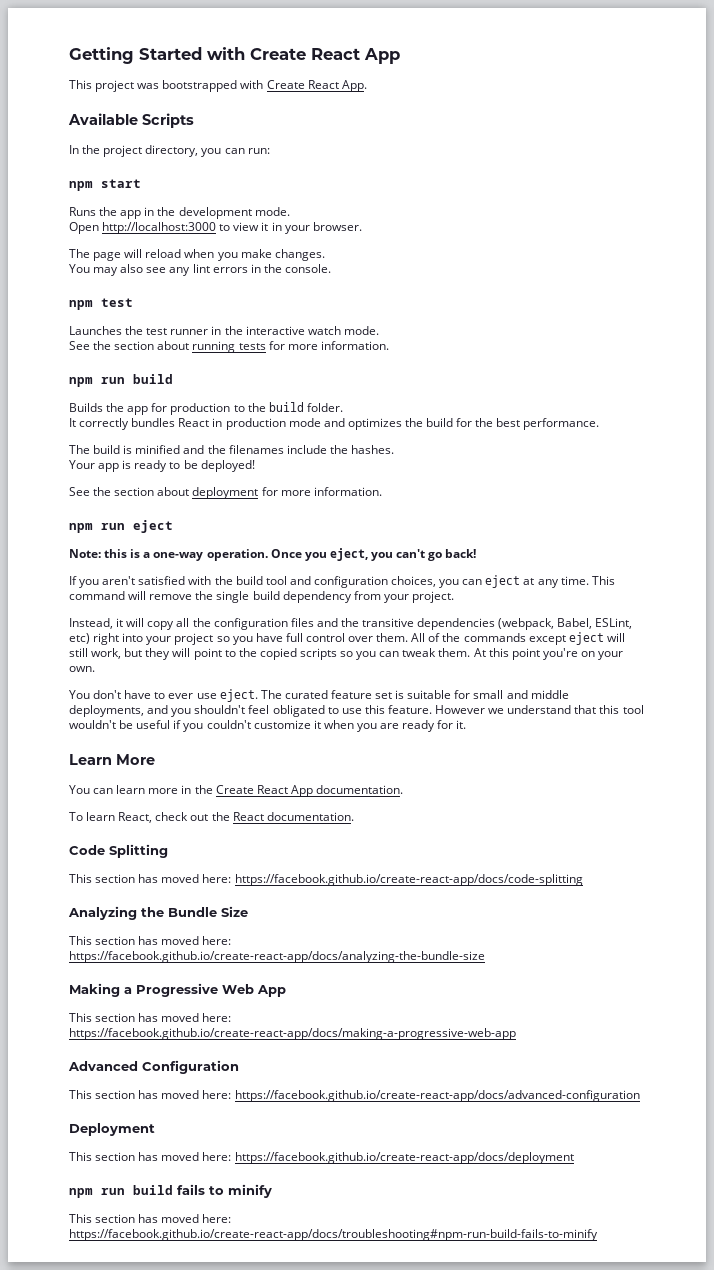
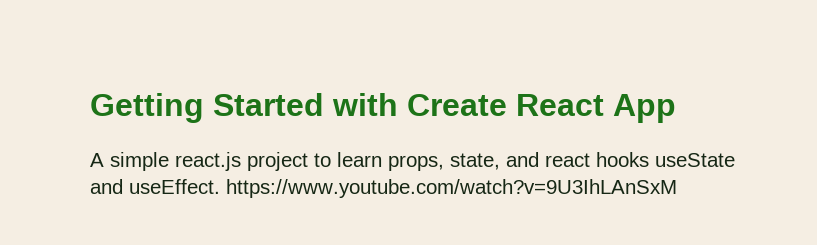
[69,80,367,92] [68,113,194,128] [69,145,270,157] [69,179,141,191] [69,207,290,219] [69,222,362,234] [69,249,325,261] [69,264,331,276] [69,298,133,310] [69,326,379,335] [69,341,389,353] [69,374,173,387] [69,402,343,415] [69,418,600,430] [69,445,394,454] [69,460,255,472] [69,487,382,499] [69,520,173,533] [69,548,477,561] [69,575,615,588] [69,591,454,603] [69,618,633,630] [69,632,625,645] [69,648,624,660] [69,666,95,672] [69,689,569,702] [69,705,644,717] [69,720,467,732] [69,754,155,765] [69,785,403,797] [69,812,354,823] [69,844,168,858] [69,874,583,886] [68,906,248,920] [69,936,232,945] [69,951,485,963] [69,983,286,997] [69,1013,232,1022] [69,1028,516,1040] [68,1060,239,1074] [69,1090,640,1102] [69,1123,155,1136] [69,1152,574,1164] [69,1184,272,1198] [69,1214,232,1223] [69,1229,598,1241] This project was bootstrapped with Create React App. // Available Scripts // In the project directory, you can run: // npm start // Runs the app in the development mode. // Open http://localhost:3000 to view it in your browser. // The page will reload when you make changes. // You may also see any lint errors in the console. // npm test // Launches the test runner in the interactive watch mode. // See the section about running tests for more information. // npm run build // Builds the app for production to the build folder. // It correctly bundles React in production mode and optimizes the build for the best performance. // The build is minified and the filenames include the hashes. // Your app is ready to be deployed! // See the section about deployment for more information. // npm run eject // Note: this is a one-way operation. Once you eject, you can't go back! // If you aren't satisfied with the build tool and configuration choices, you can eject at any time. This command will remove the single build dependency from your project. // Instead, it will copy all the configuration files and the transitive dependencies (webpack, Babel, ESLint, etc) right into your project so you have full control over them. All of the commands except eject will still work, but they will point to the copied scripts so you can tweak them. At this point you're on your own. // You don't have to ever use eject. The curated feature set is suitable for small and middle deployments, and you shouldn't feel obligated to use this feature. However we understand that this tool wouldn't be useful if you couldn't customize it when you are ready for it. // Learn More // You can learn more in the Create React App documentation. // To learn React, check out the React documentation. // Code Splitting // This section has moved here: https://facebook.github.io/create-react-app/docs/code-splitting // Analyzing the Bundle Size // This section has moved here: https://facebook.github.io/create-react-app/docs/analyzing-the-bundle-size // Making a Progressive Web App // This section has moved here: https://facebook.github.io/create-react-app/docs/making-a-progressive-web-app // Advanced Configuration // This section has moved here: https://facebook.github.io/create-react-app/docs/advanced-configuration // Deployment // This section has moved here: https://facebook.github.io/create-react-app/docs/deployment // npm run build fails to minify // This section has moved here: https://facebook.github.io/create-react-app/docs/troubleshooting#npm-run-build-fails-to-minify -> [90,152,735,171] [90,179,677,198] A simple react.js project to learn props, state, and react hooks useState and useEffect. https://www.youtube.com/watch?v=9U3IhLAnSxM

